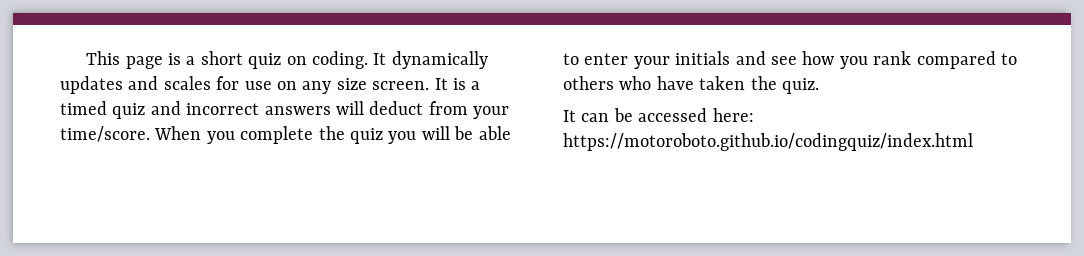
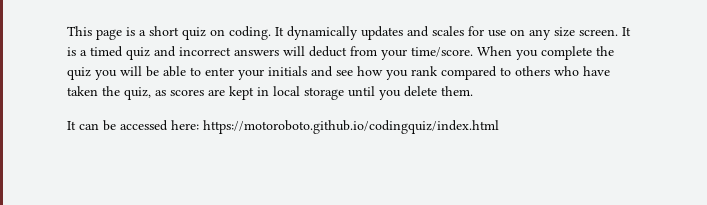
[782,78,819,94] quiz. -> [124,86,473,100] quiz, as scores are kept in local storage until you delete them.

